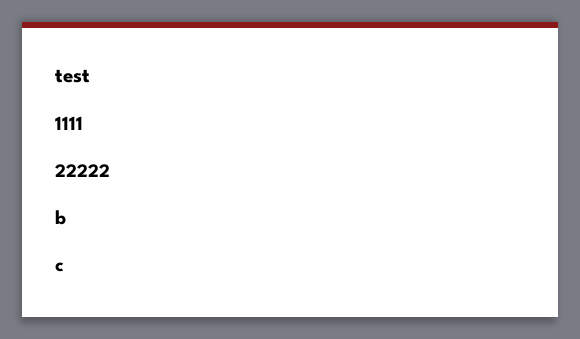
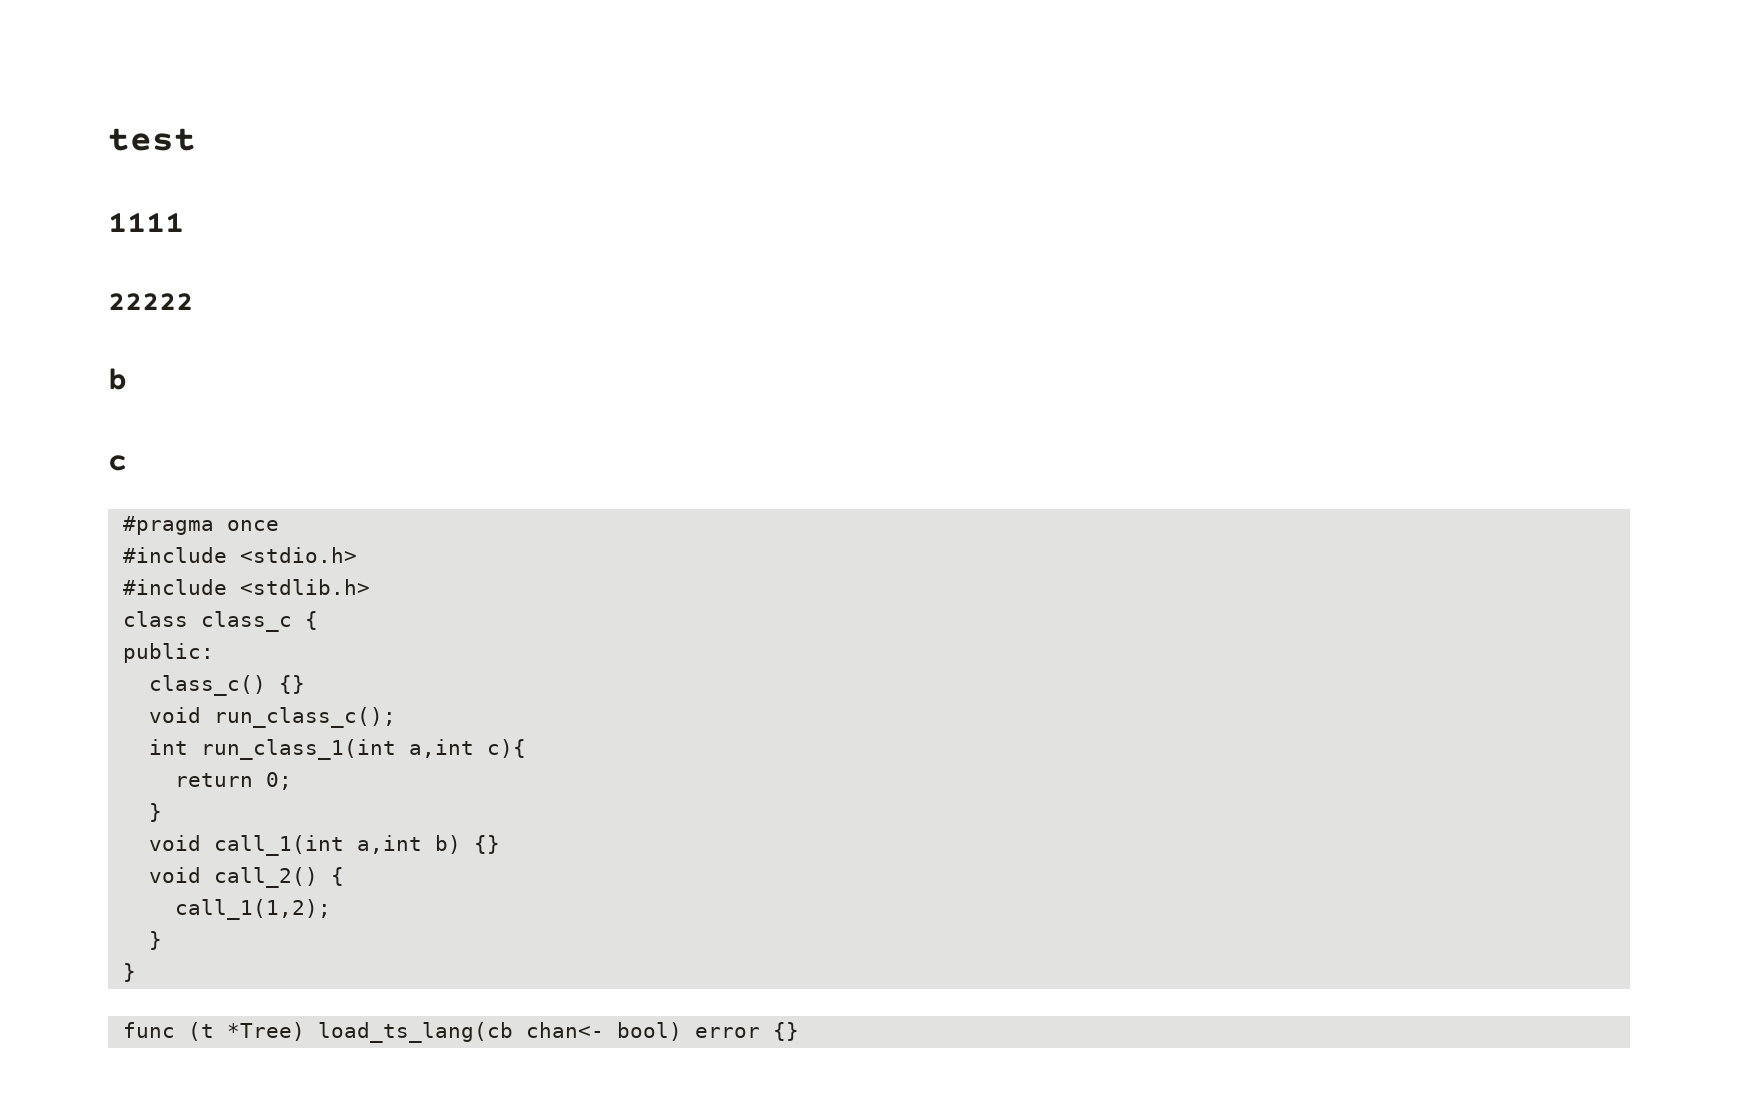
(64, 267) none -> [123,516,280,535] [123,547,358,563] [123,579,371,595] [123,611,319,632] [123,643,215,663] [149,675,306,696] [149,707,397,728] [149,739,527,760] [175,772,293,790] [149,803,163,822] [149,835,501,856] [149,867,345,888] [175,899,332,920] [149,931,163,950] [123,963,137,982] [123,1022,800,1043] // #pragma once // #include <stdio.h> // #include <stdlib.h> // class class_c { // public: // class_c() {} // void run_class_c(); // int run_class_1(int a,int c){ // return 0; // } // void call_1(int a,int b) {} // void call_2() { // call_1(1,2); // } // } // func (t *Tree) load_ts_lang(cb chan<- bool) error {}

